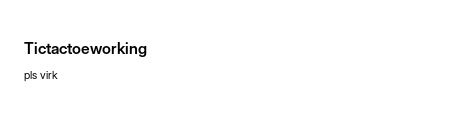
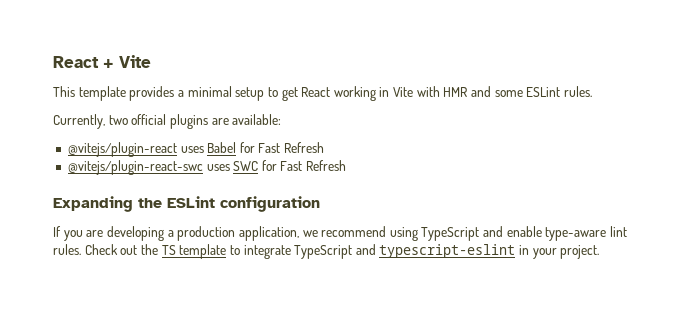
[24,42,147,57] [24,71,58,82] Tictactoeworking // pls virk -> [53,55,151,68] [53,86,592,101] [53,114,282,129] [67,142,325,157] [67,160,347,175] [53,196,320,212] [53,226,628,241] [53,244,600,259] React + Vite // This template provides a minimal setup to get React working in Vite with HMR and some ESLint rules. // Currently, two official plugins are available: // @vitejs/plugin-react uses Babel for Fast Refresh // @vitejs/plugin-react-swc uses SWC for Fast Refresh // Expanding the ESLint configuration // If you are developing a production application, we recommend using TypeScript and enable type-aware lint rules. Check out the TS template to integrate TypeScript and typescript-eslint in your project.

